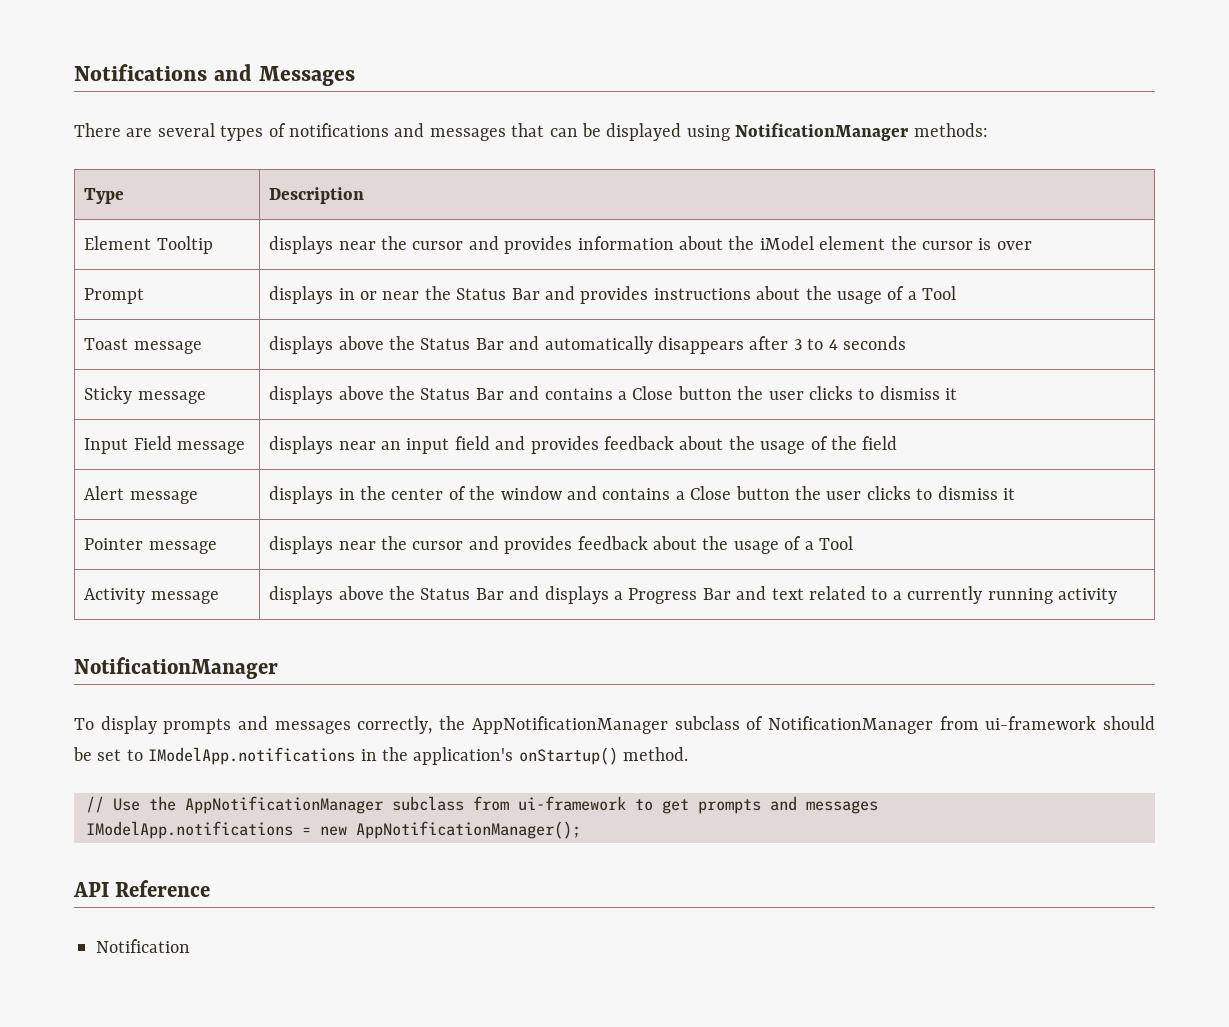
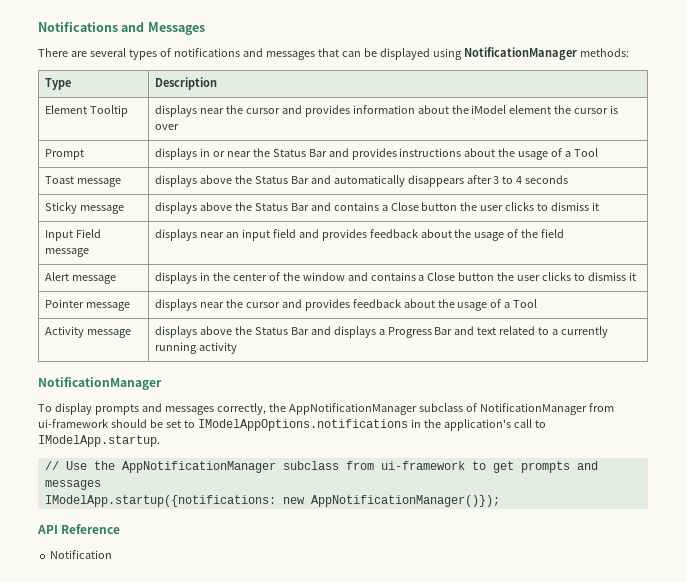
[148,747,356,765] IModelApp.notifications -> [197,419,408,431] IModelAppOptions.notifications
[518,747,689,765] onStartup() method. -> [513,419,546,428] [38,435,160,447] call to IModelApp.startup.
[86,821,581,839] IModelApp.notifications = new AppNotificationManager(); -> [44,495,500,507] IModelApp.startup({notifications: new AppNotificationManager()});

